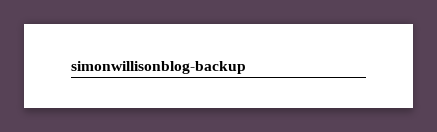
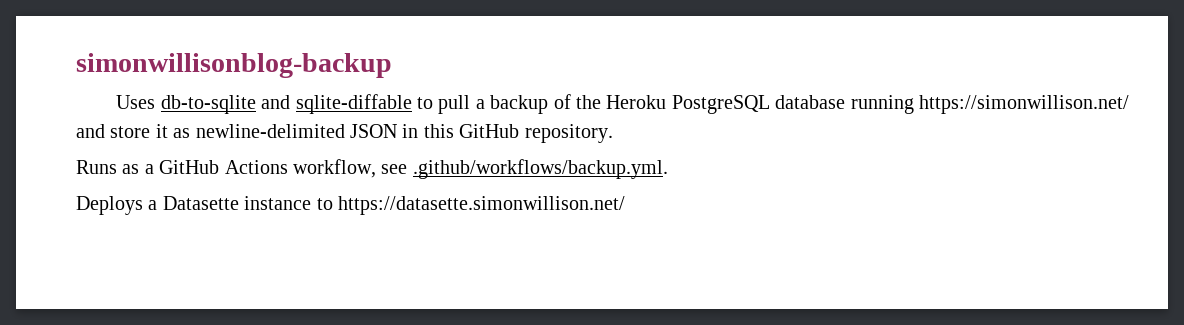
(246, 67) none -> [116,94,1129,114] [76,124,613,143] [76,159,668,179] [76,196,625,215] // Uses db-to-sqlite and sqlite-diffable to pull a backup of the Heroku PostgreSQL database running https://simonwillison.net/ and store it as newline-delimited JSON in this GitHub repository. // Runs as a GitHub Actions workflow, see .github/workflows/backup.yml. // Deploys a Datasette instance to https://datasette.simonwillison.net/

